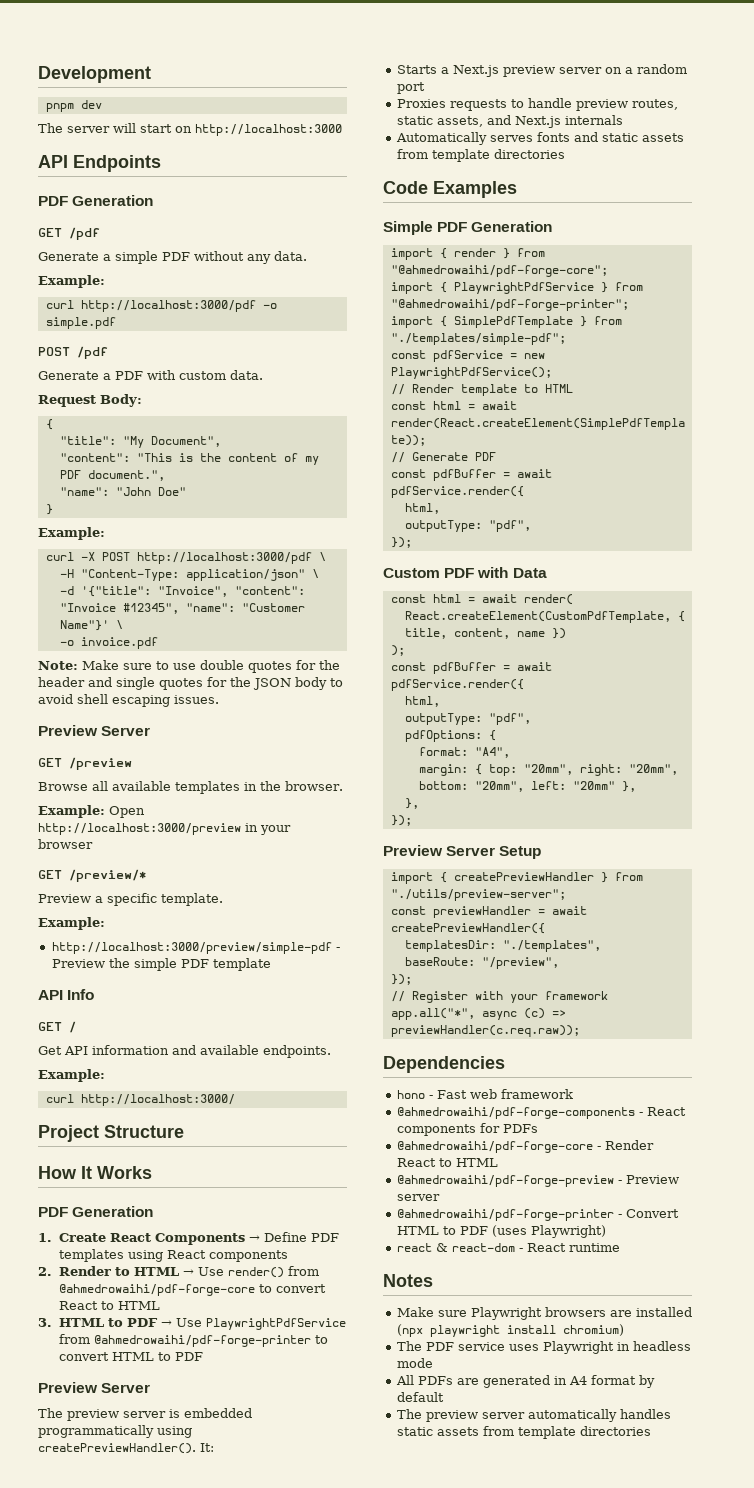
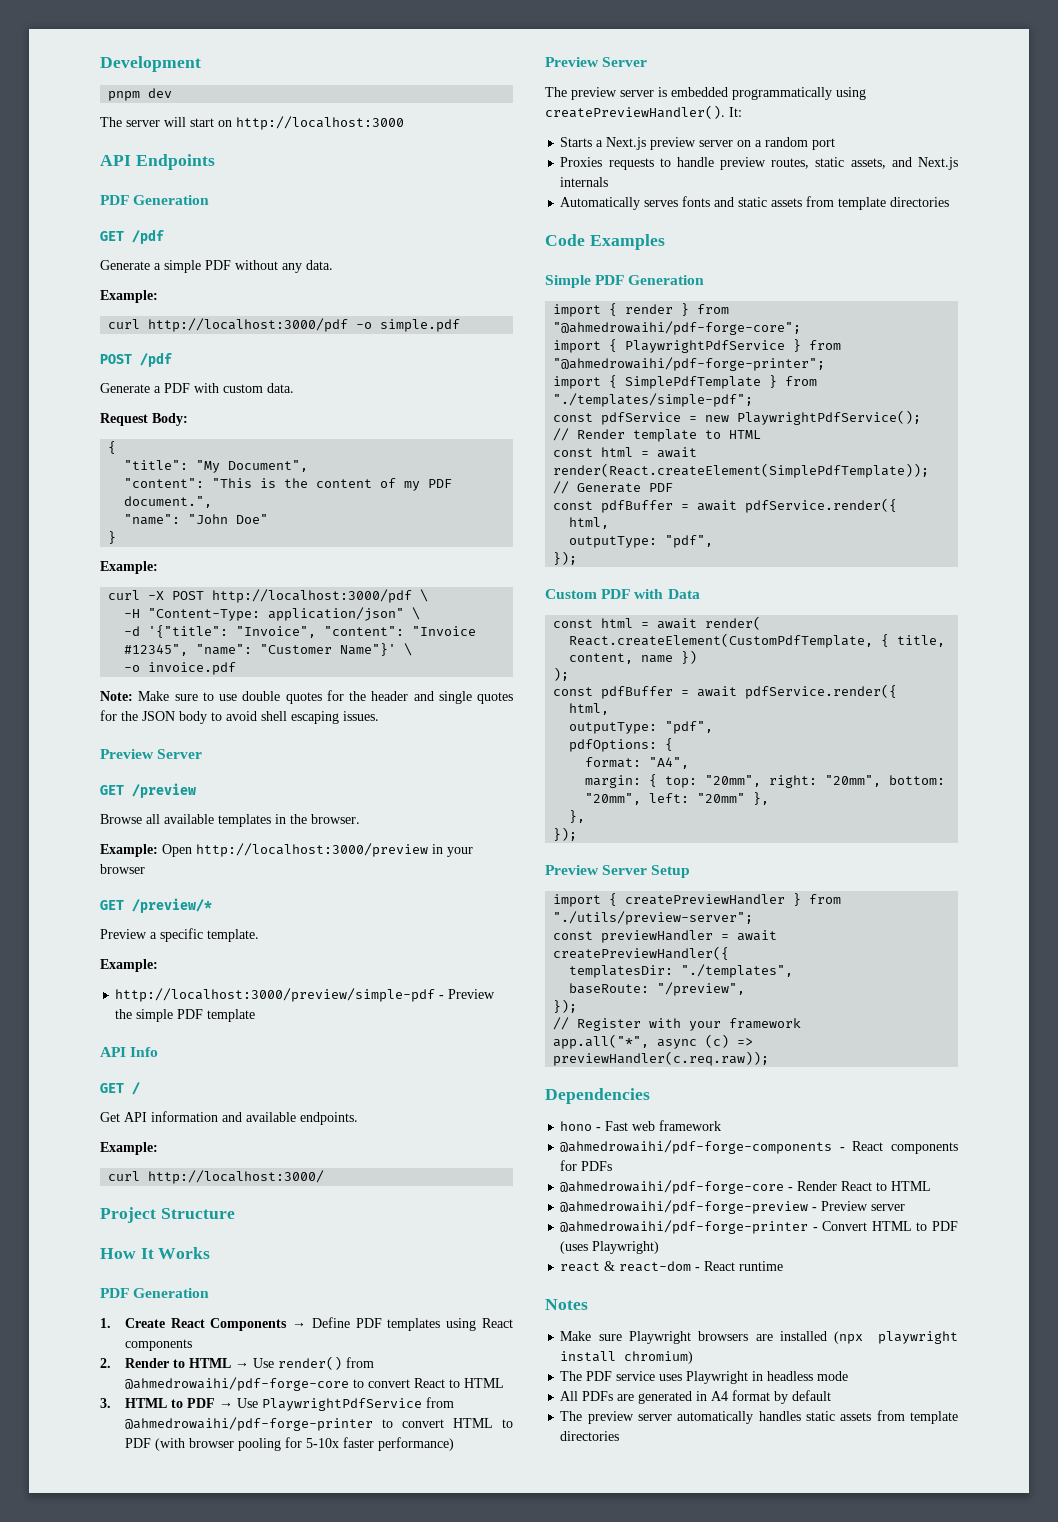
(204, 1356) none -> [154,1437,454,1451] (with browser pooling for 5-10x faster performance)

